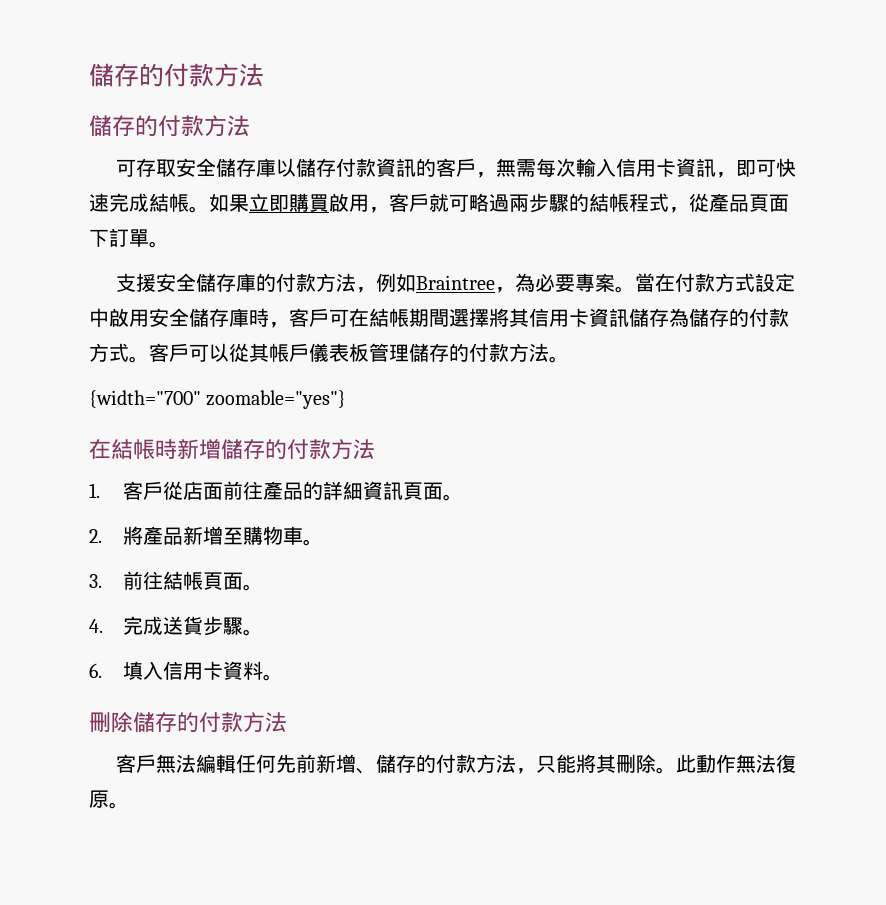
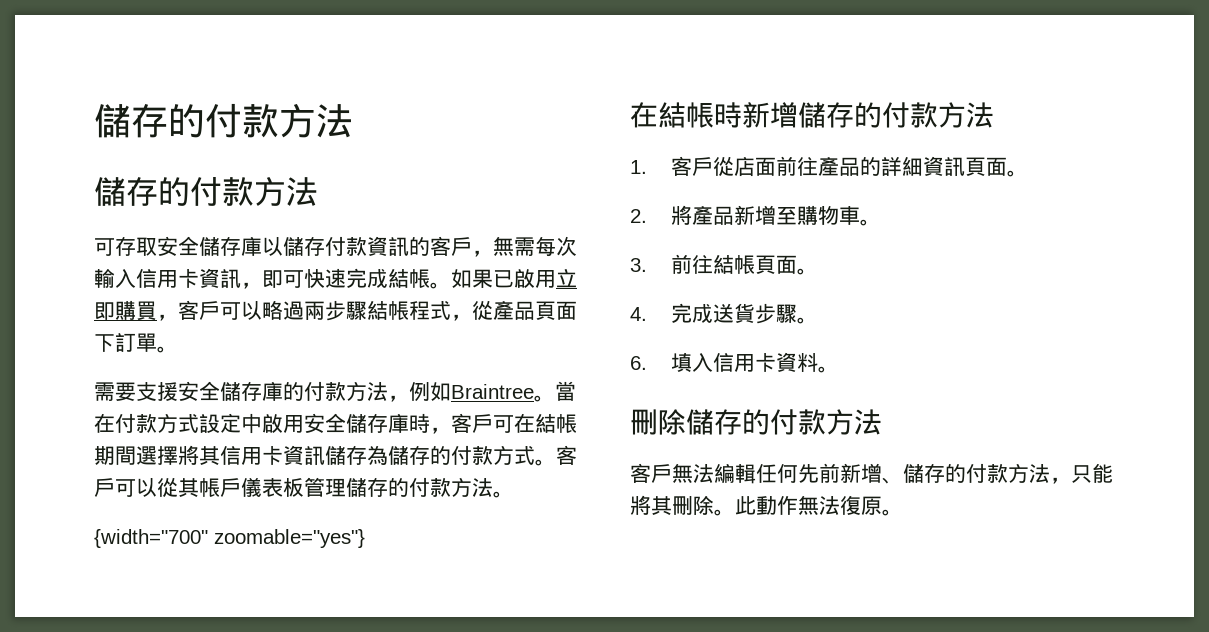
(249, 203) none -> [493,269,556,288] 已啟用
[329,193,469,213] 啟用，客戶就可 -> [157,300,262,321] ，客戶可以
[569,193,589,212] 的 -> (367, 310) none
(169, 244) none -> [94,382,136,401] 需要
[494,273,615,293] ，為必要專案 -> (534, 391) none

